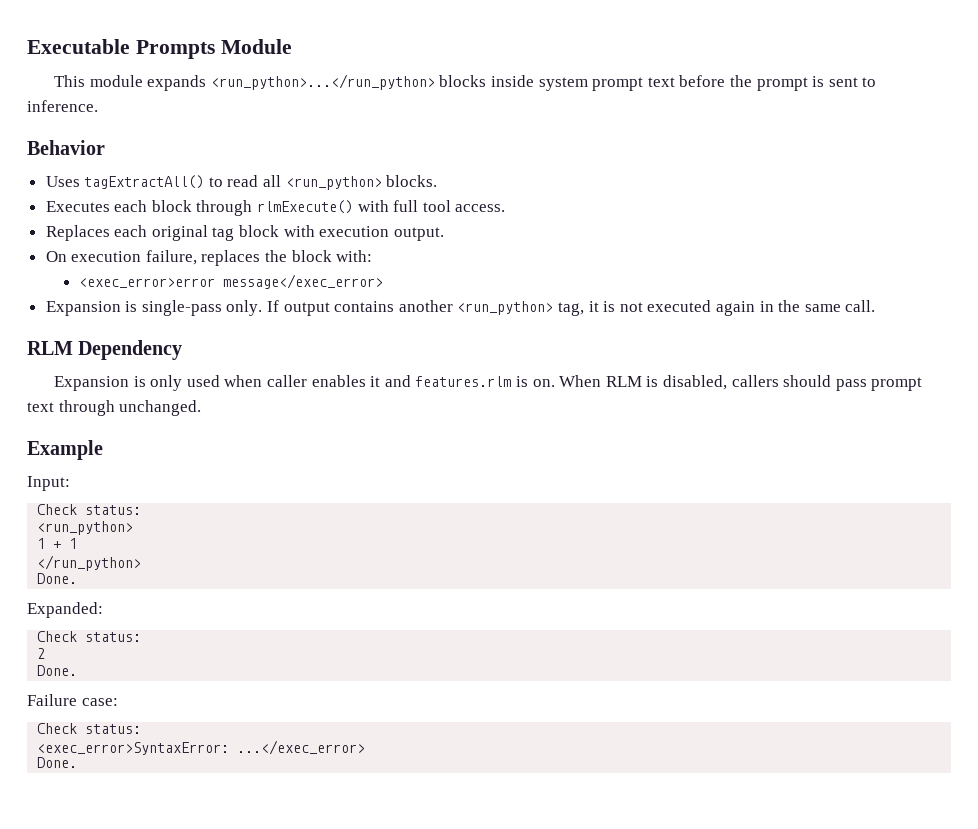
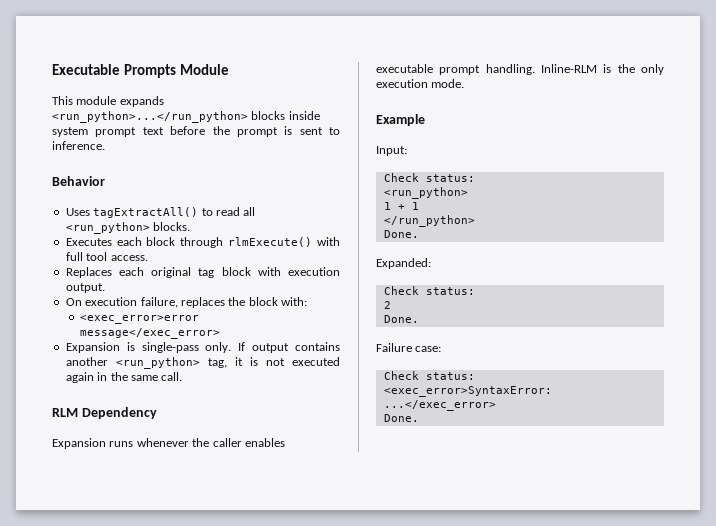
[133,375,923,391] [27,400,202,416] is only used when caller enables it and features.rlm is on. When RLM is disabled, callers should pass prompt text through unchanged. -> [109,438,285,447] [376,64,664,75] [376,79,465,88] runs whenever the caller enables executable prompt handling. Inline-RLM is the only execution mode.

